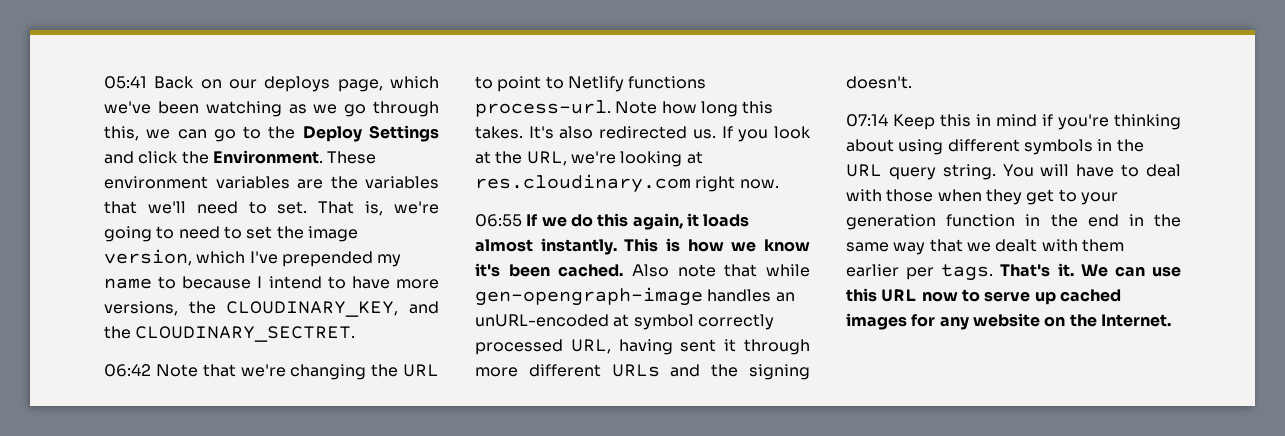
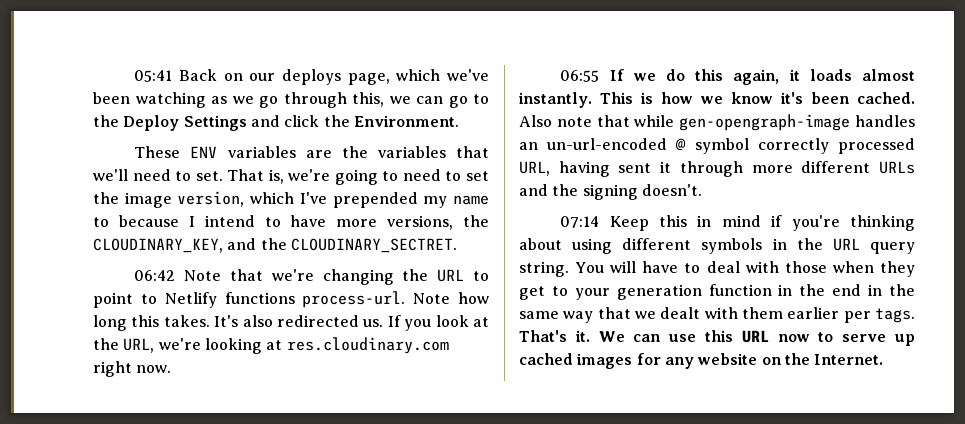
[327,151,377,164] [104,176,208,189] These environment -> [134,146,218,158] // These ENV
[475,314,630,327] unURL-encoded at -> [547,138,687,151] un-url-encoded @

